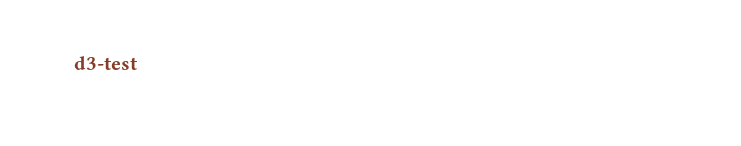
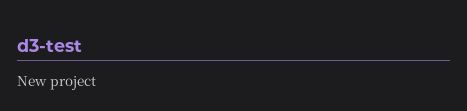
(137, 63) none -> [17,76,96,90] // New project

